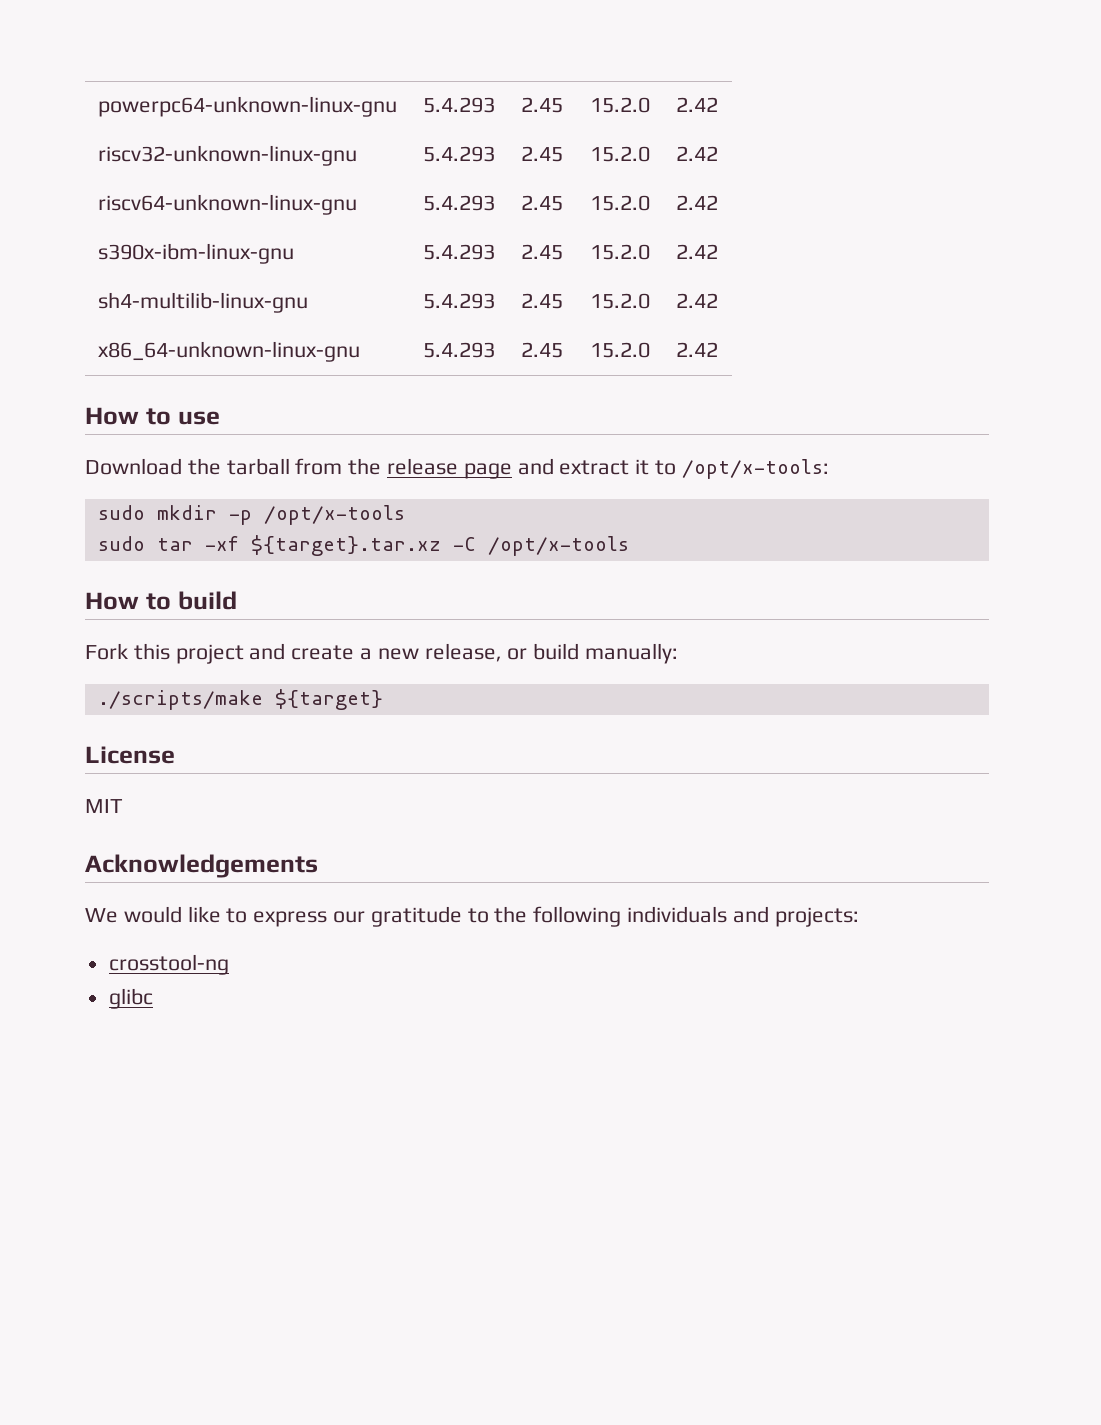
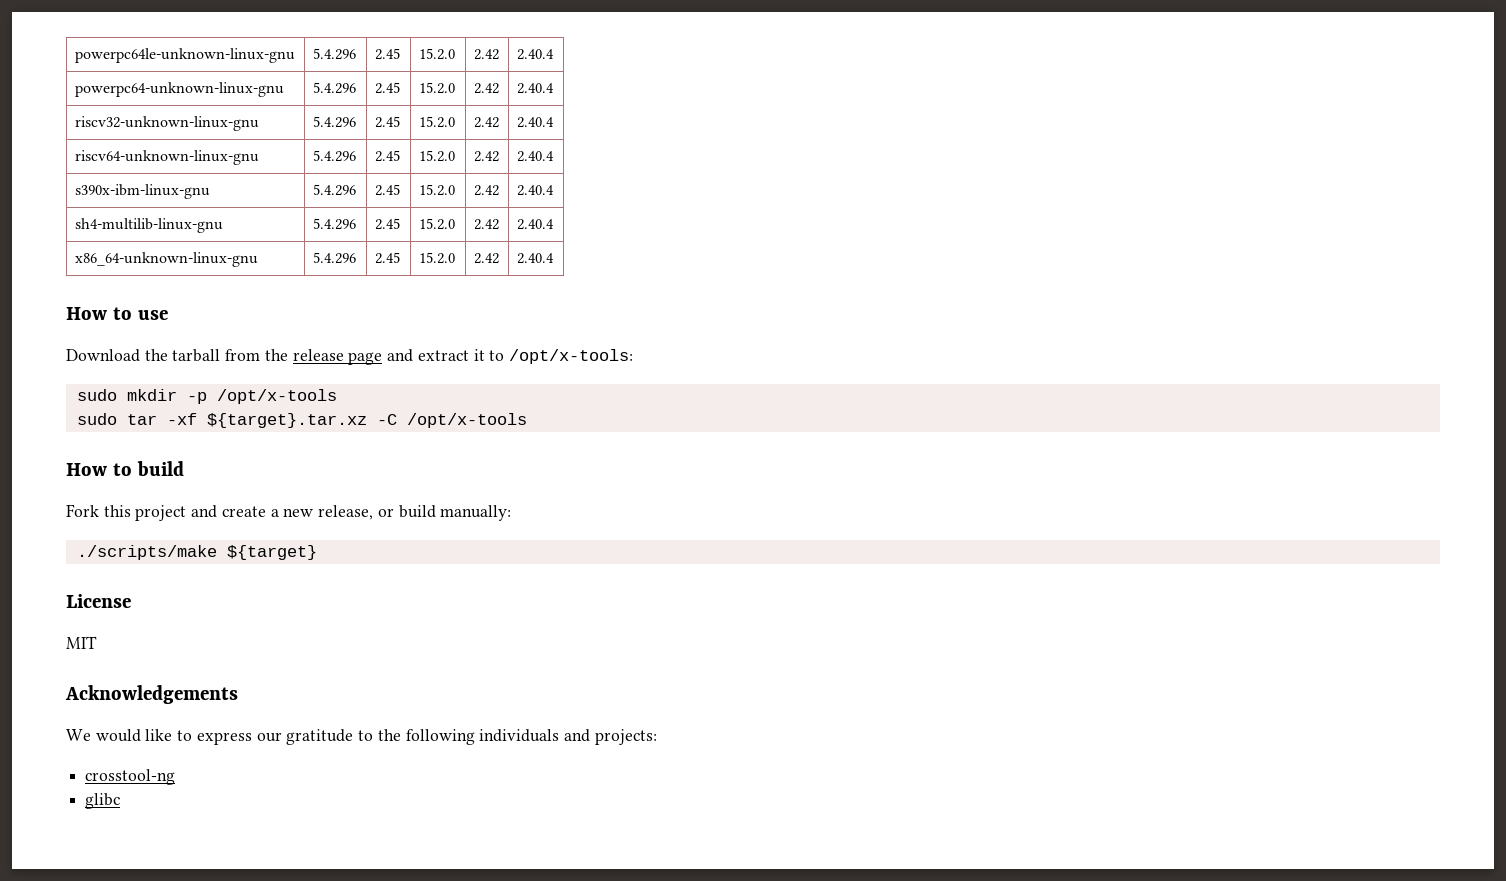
[97,96,397,117] [422,97,495,113] [520,97,563,113] [589,97,650,113] [675,97,718,112] [97,145,357,166] [422,146,495,162] [520,146,563,162] [589,146,650,162] [675,146,718,161] [97,194,357,215] [422,195,495,211] [520,195,563,211] [589,195,650,211] [675,195,718,210] [97,243,294,264] [422,244,495,260] [520,244,563,260] [589,244,650,260] [675,244,718,259] [97,292,308,313] [422,293,495,309] [520,293,563,309] [589,293,650,309] [675,293,718,308] [97,341,360,362] [422,342,495,358] [520,342,563,358] [589,342,650,358] [675,342,718,357] powerpc64-unknown-linux-gnu | 5.4.293 | 2.45 | 15.2.0 | 2.42 // riscv32-unknown-linux-gnu | 5.4.293 | 2.45 | 15.2.0 | 2.42 // riscv64-unknown-linux-gnu | 5.4.293 | 2.45 | 15.2.0 | 2.42 // s390x-ibm-linux-gnu | 5.4.293 | 2.45 | 15.2.0 | 2.42 // sh4-multilib-linux-gnu | 5.4.293 | 2.45 | 15.2.0 | 2.42 // x86_64-unknown-linux-gnu | 5.4.293 | 2.45 | 15.2.0 | 2.42 -> [74,48,295,63] [312,48,356,60] [374,48,400,60] [418,48,455,60] [473,49,499,60] [516,49,554,60] [74,82,284,97] [312,82,356,94] [374,82,400,94] [418,82,455,94] [473,83,499,94] [516,83,554,94] [74,116,259,131] [312,116,356,128] [374,116,400,128] [418,116,455,128] [473,117,499,128] [516,117,554,128] [74,150,259,165] [312,150,356,162] [374,150,400,162] [418,150,455,162] [473,151,499,162] [516,151,554,162] [74,184,210,199] [312,184,356,196] [374,184,400,196] [418,184,455,196] [473,185,499,196] [516,185,554,196] [74,218,223,233] [312,218,356,230] [374,218,400,230] [418,218,455,230] [473,219,499,230] [516,219,554,230] [74,252,258,267] [312,252,356,264] [374,252,400,264] [418,252,455,264] [473,253,499,264] [516,253,554,264] powerpc64le-unknown-linux-gnu | 5.4.296 | 2.45 | 15.2.0 | 2.42 | 2.40.4 // powerpc64-unknown-linux-gnu | 5.4.296 | 2.45 | 15.2.0 | 2.42 | 2.40.4 // riscv32-unknown-linux-gnu | 5.4.296 | 2.45 | 15.2.0 | 2.42 | 2.40.4 // riscv64-unknown-linux-gnu | 5.4.296 | 2.45 | 15.2.0 | 2.42 | 2.40.4 // s390x-ibm-linux-gnu | 5.4.296 | 2.45 | 15.2.0 | 2.42 | 2.40.4 // sh4-multilib-linux-gnu | 5.4.296 | 2.45 | 15.2.0 | 2.42 | 2.40.4 // x86_64-unknown-linux-gnu | 5.4.296 | 2.45 | 15.2.0 | 2.42 | 2.40.4

